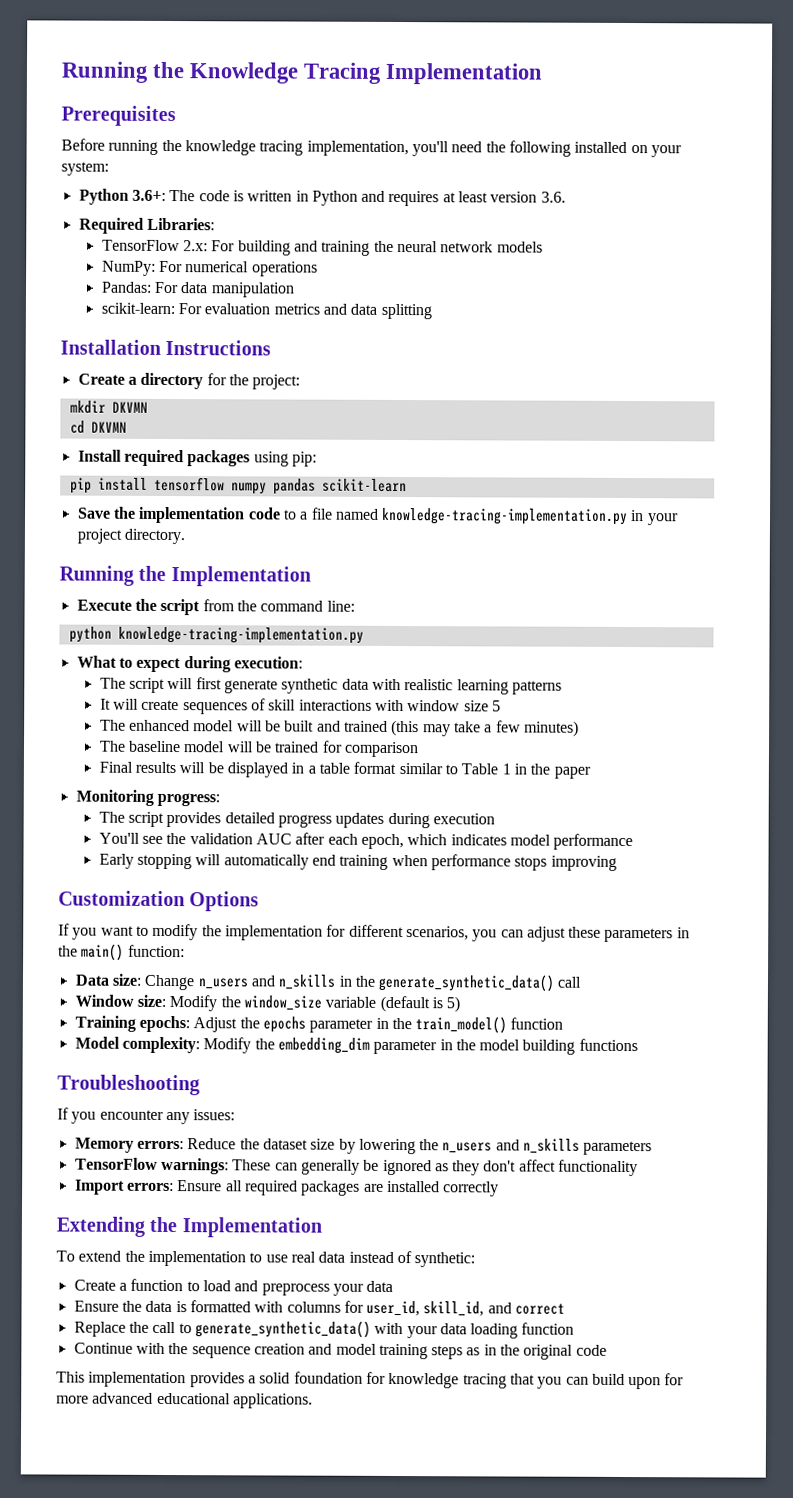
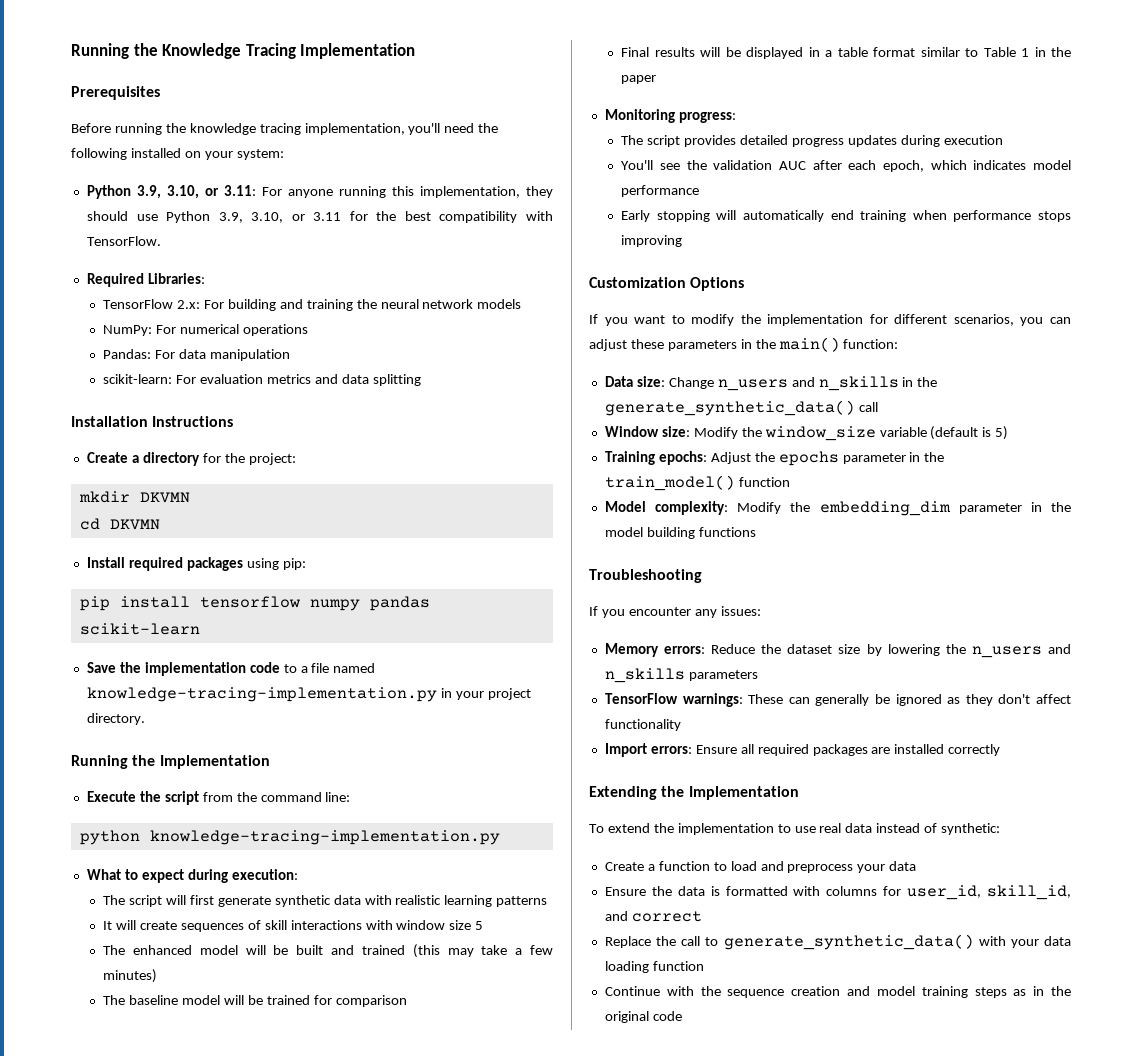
[131,189,566,207] 3.6+: The code is written in Python and requires at least version 3.6. -> [136,185,553,199] [86,211,554,223] [86,236,161,246] 3.9, 3.10, or 3.11: For anyone running this implementation, they should use Python 3.9, 3.10, or 3.11 for the best compatibility with TensorFlow.
[56,1371,685,1390] [56,1392,313,1409] // This implementation provides a solid foundation for knowledge tracing that you can build upon for more advanced educational applications. -> (682, 1016) none

